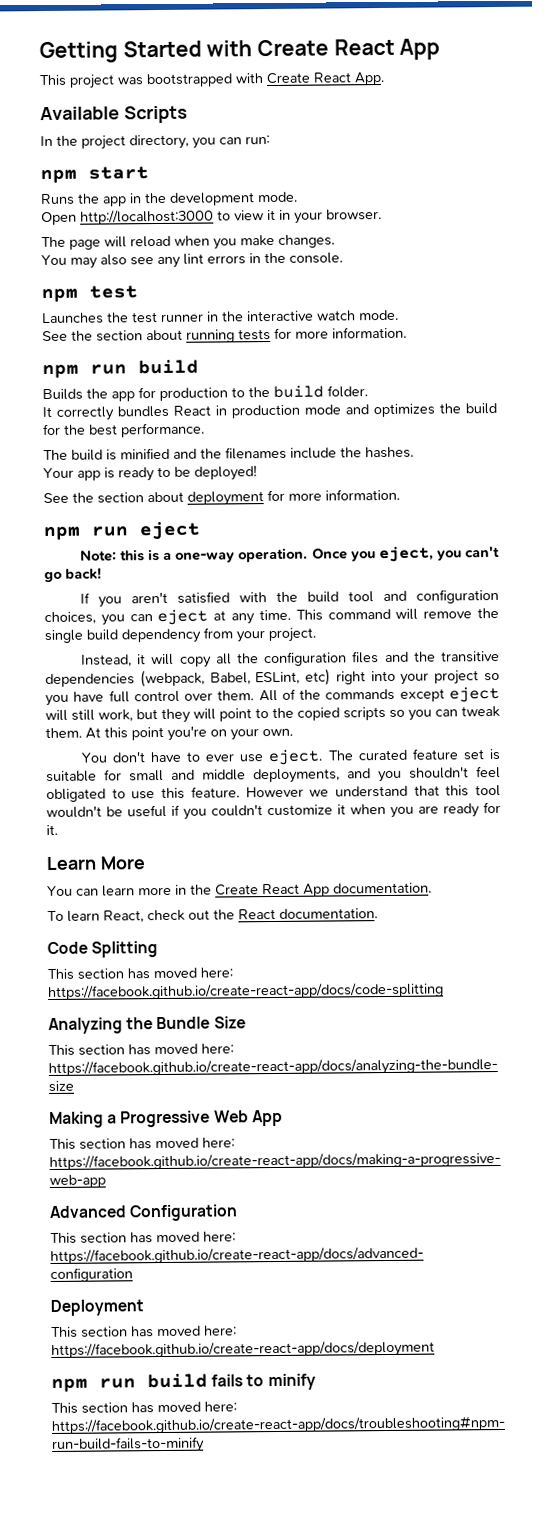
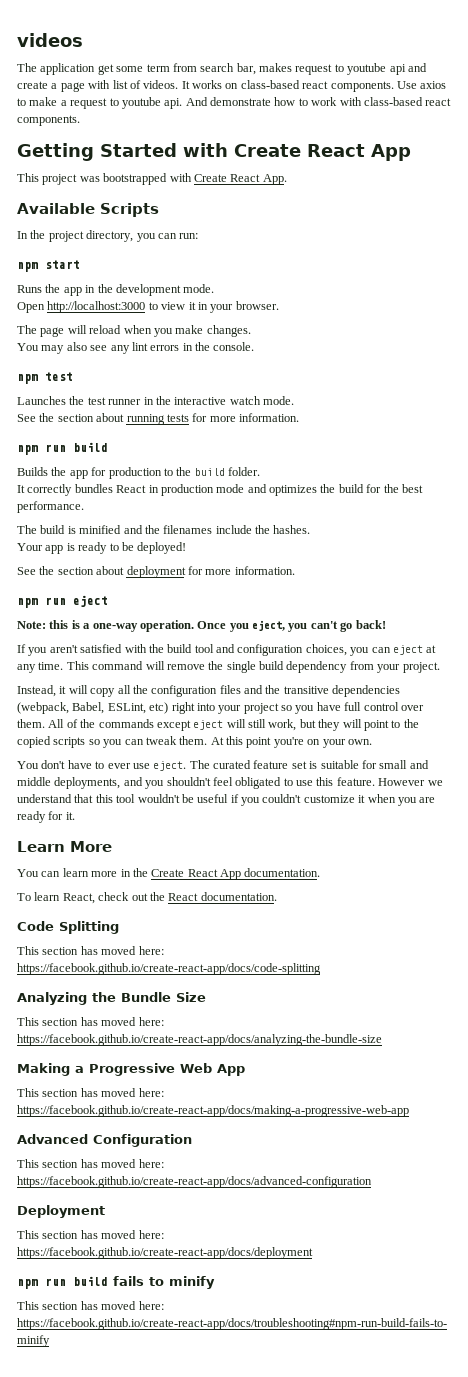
(39, 52) none -> [17,33,83,47] [17,63,427,75] [17,80,447,92] [17,97,452,109] [17,115,80,126] videos // The application get some term from search bar, makes request to youtube api and create a page with list of videos. It works on class-based react components. Use axios to make a request to youtube api. And demonstrate how to work with class-based react components. //

